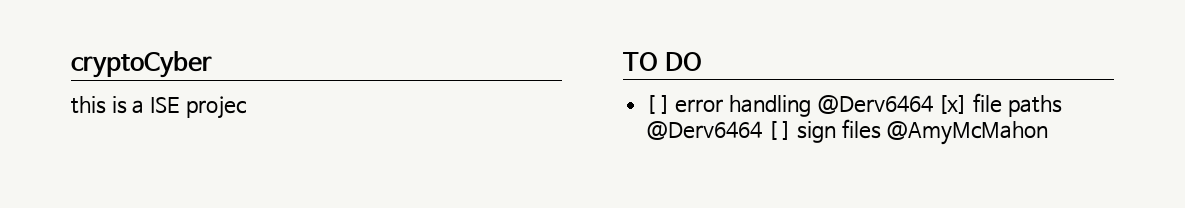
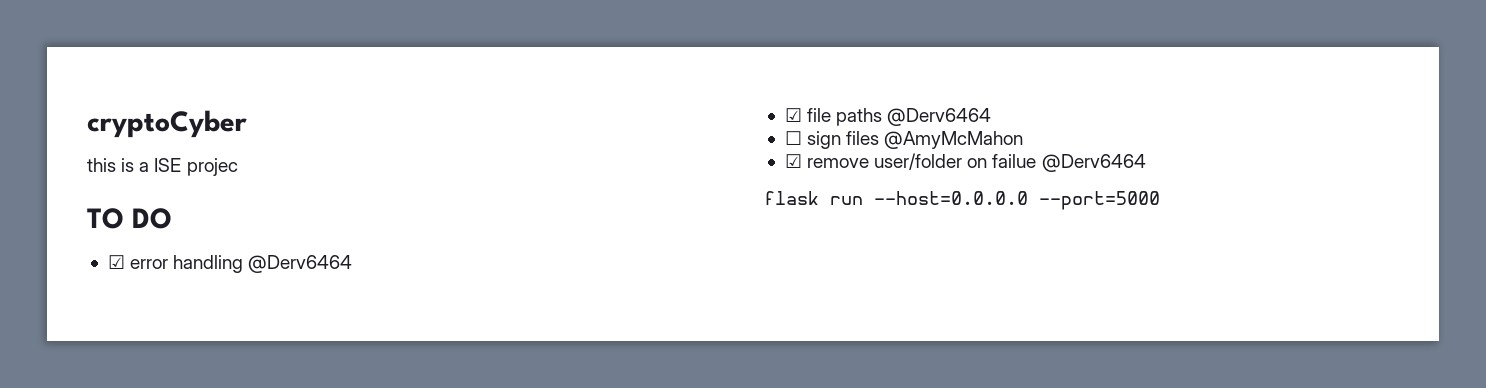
[646,95,670,114] [ ] -> [107,255,125,269] ☑
[938,95,968,114] [x] -> [784,108,802,122] // ☑
[767,121,792,140] [ ] -> [784,131,802,145] // ☐
(1049, 133) none -> [784,153,1146,172] [764,191,1160,210] // ☑ remove user/folder on failue @Derv6464 // flask run --host=0.0.0.0 --port=5000

